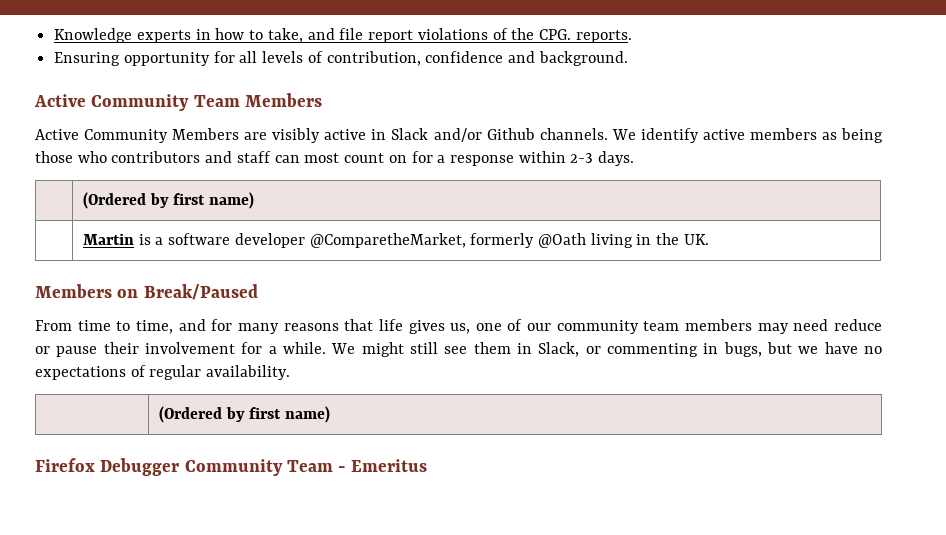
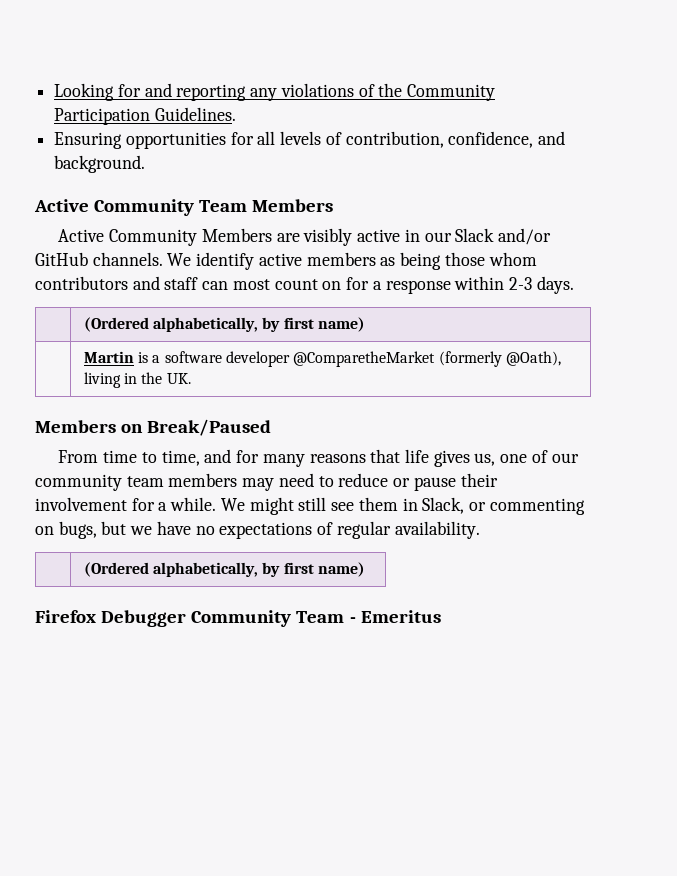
[54,28,632,43] Knowledge experts in how to take, and file report violations of the CPG. reports. -> [54,83,496,101] [54,107,236,125] Looking for and reporting any violations of the Community Participation Guidelines.
[123,52,210,66] opportunity -> [125,132,226,149] opportunities
[425,51,504,63] confidence -> [448,131,534,148] confidence,
(387, 134) none -> [424,232,452,242] our
[486,128,535,140] Github -> [35,252,88,266] GitHub
[77,151,107,163] who -> [488,252,537,266] whom
(146, 200) none -> [152,317,258,332] alphabetically,
[309,233,586,248] @ComparetheMarket, formerly @Oath -> [293,351,561,367] @ComparetheMarket (formerly @Oath),
(829, 325) none -> [318,476,334,487] to
[703,343,719,354] in -> [35,526,54,535] on
(222, 414) none -> [152,562,258,577] alphabetically,

